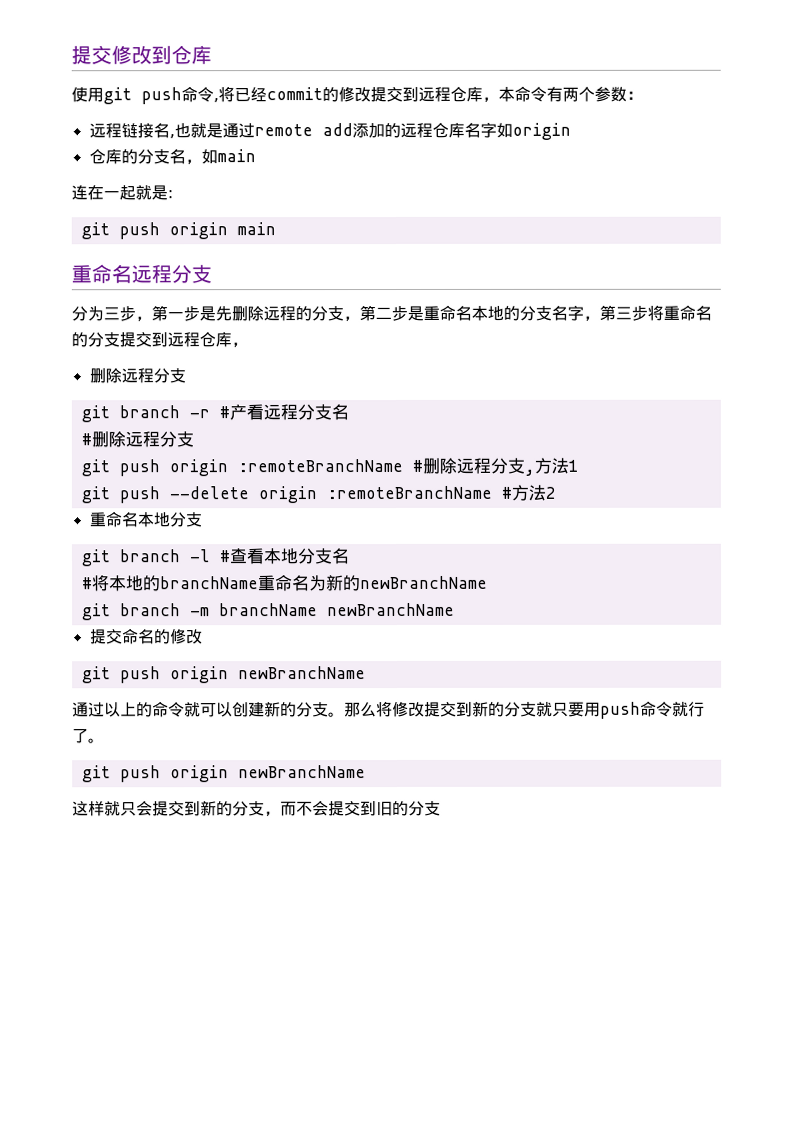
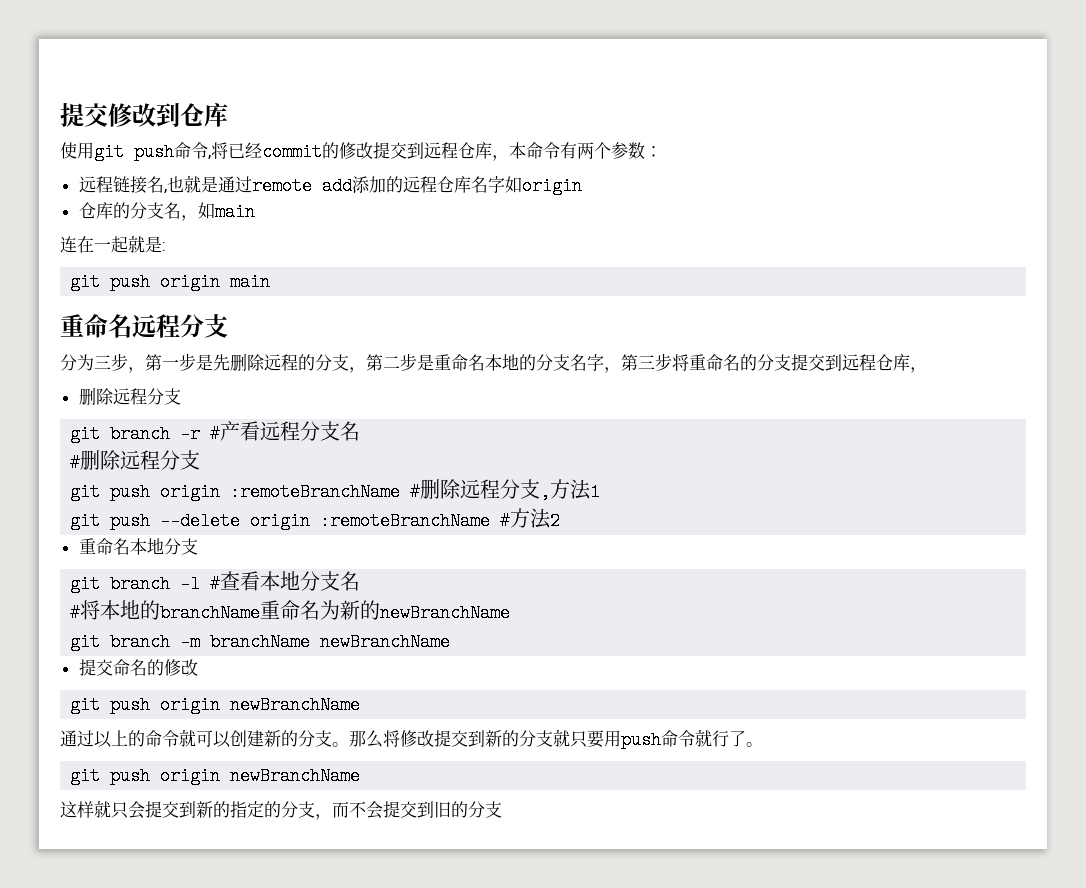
(233, 809) none -> [230,801,281,818] 指定的

